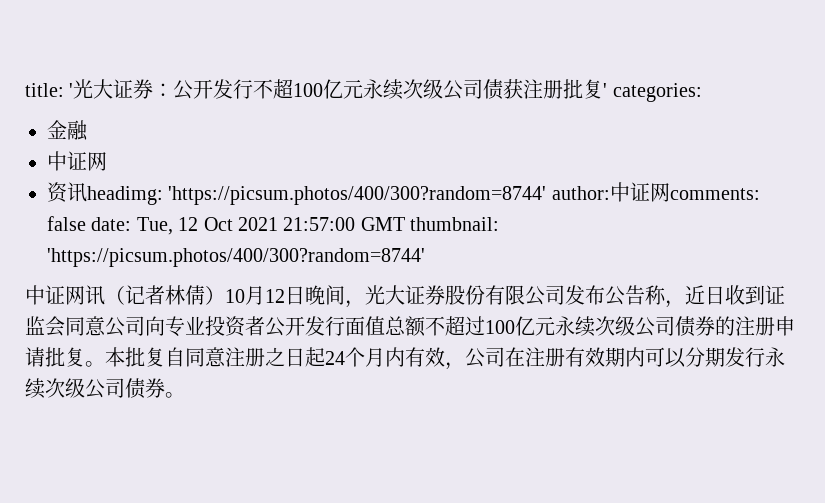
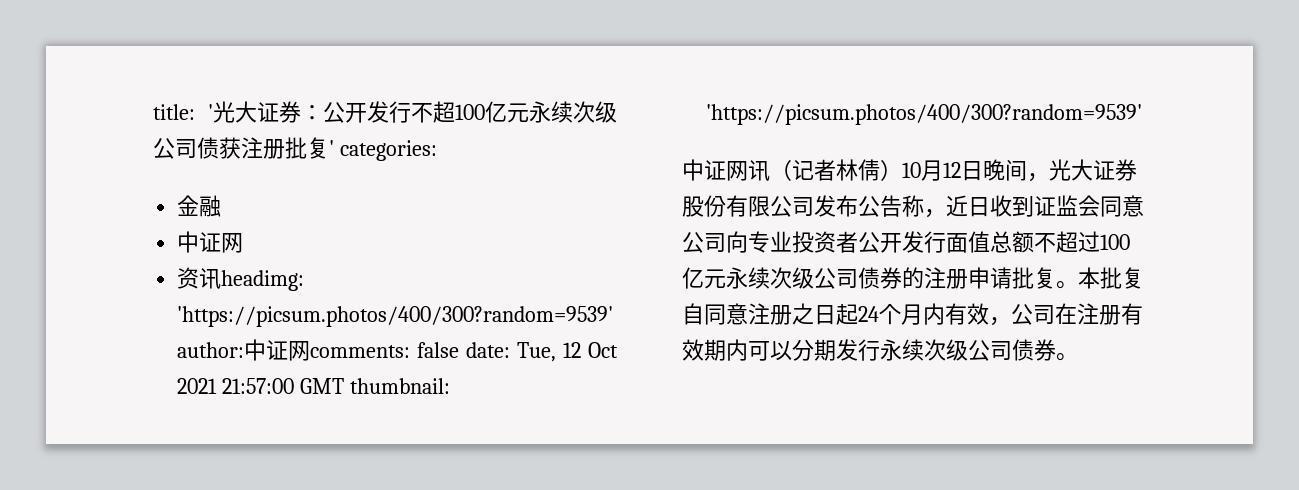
[168,186,547,205] 'https://picsum.photos/400/300?random=8744' -> [177,306,614,327] 'https://picsum.photos/400/300?random=9539'
[47,248,425,267] 'https://picsum.photos/400/300?random=8744' -> [706,104,1143,125] 'https://picsum.photos/400/300?random=9539'

